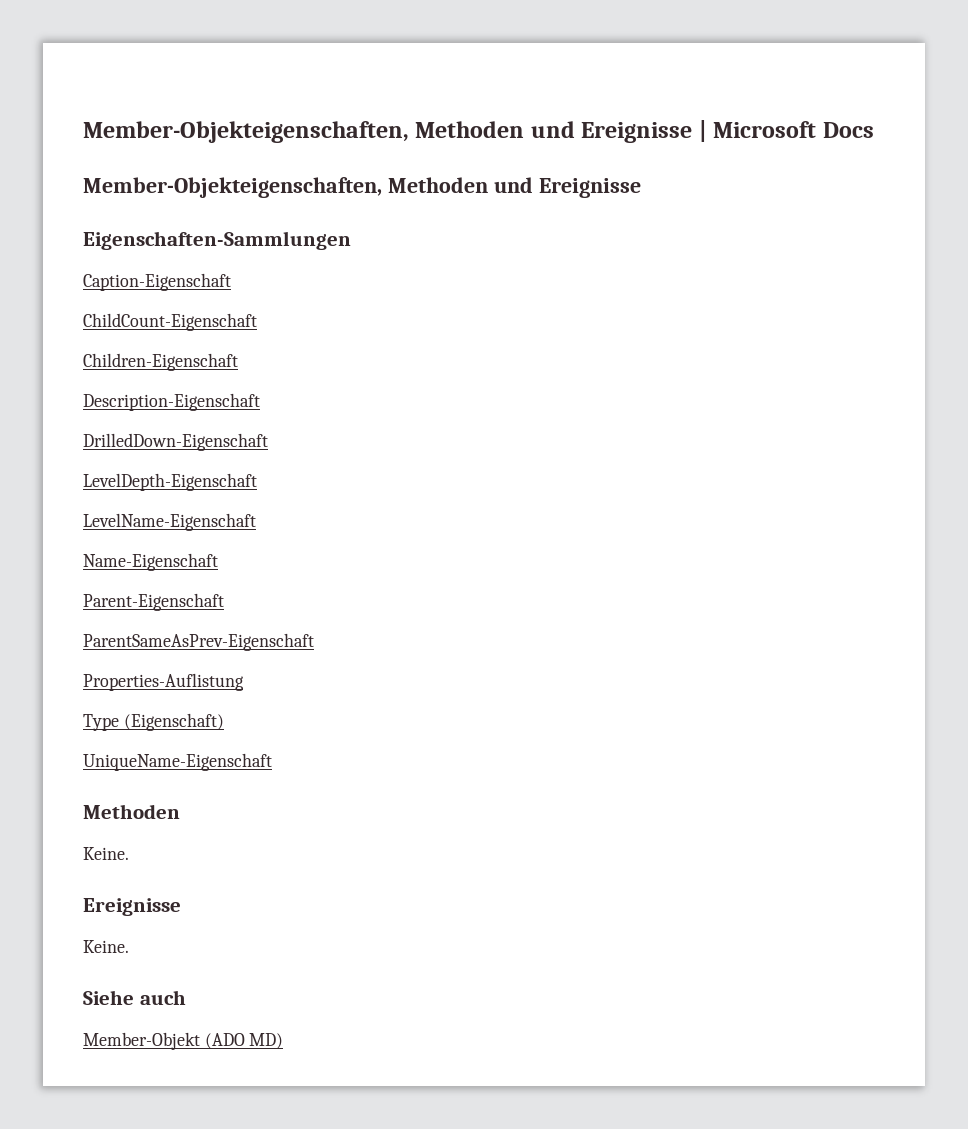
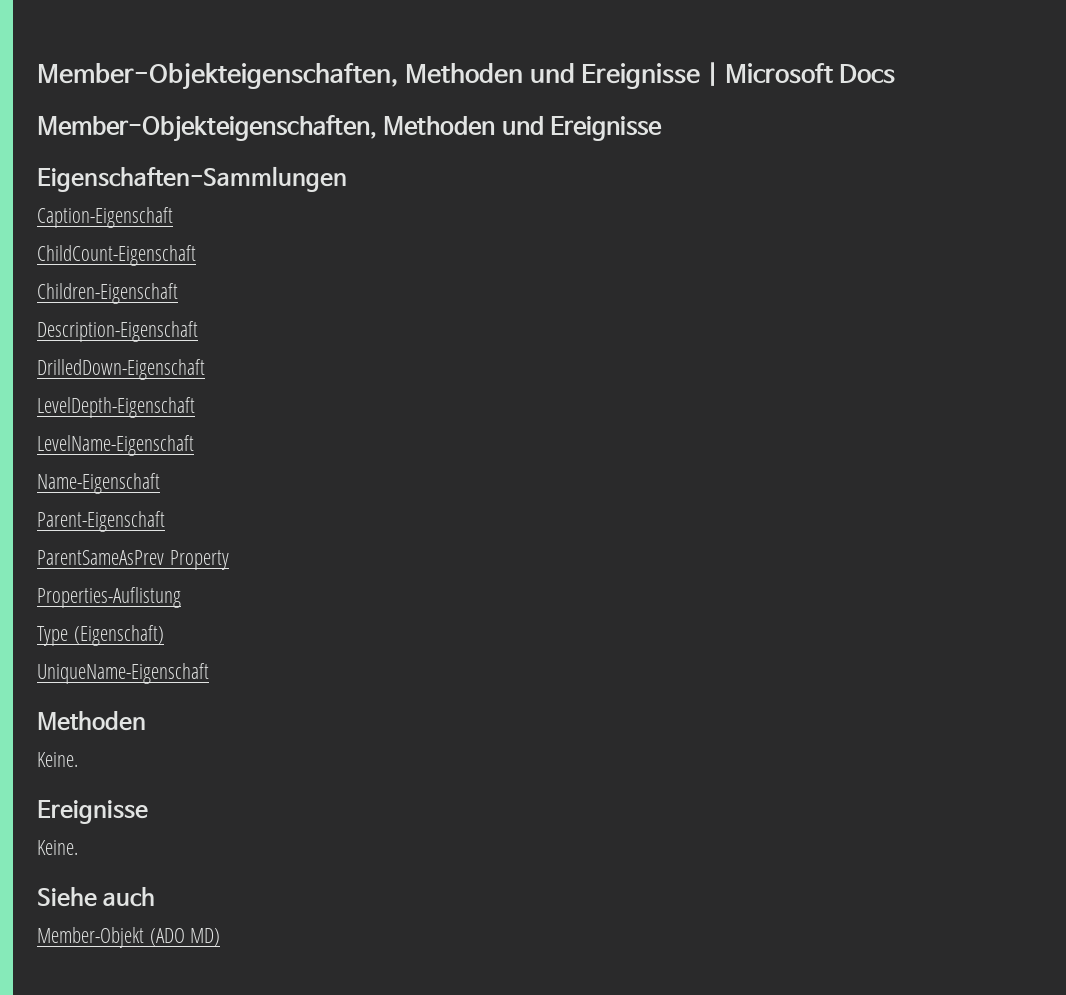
[83,633,314,651] ParentSameAsPrev-Eigenschaft -> [37,550,229,570] ParentSameAsPrev Property

